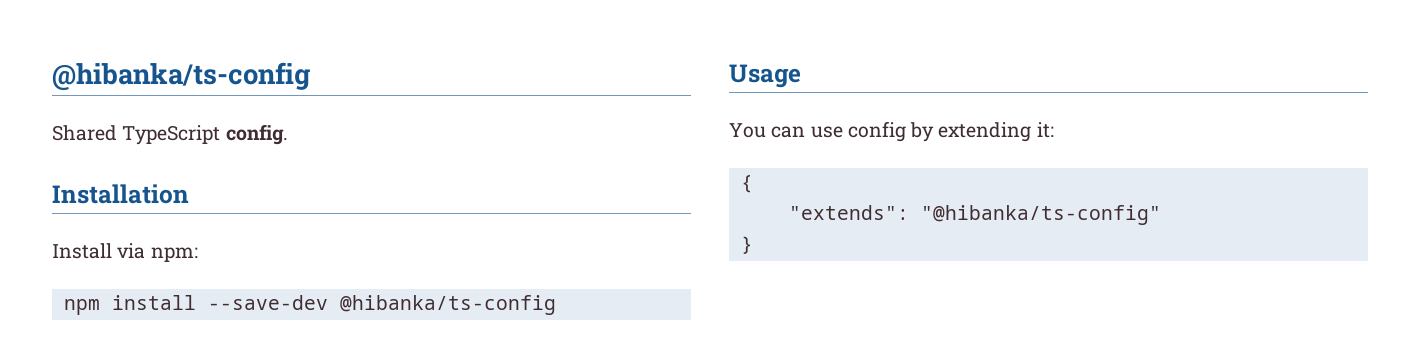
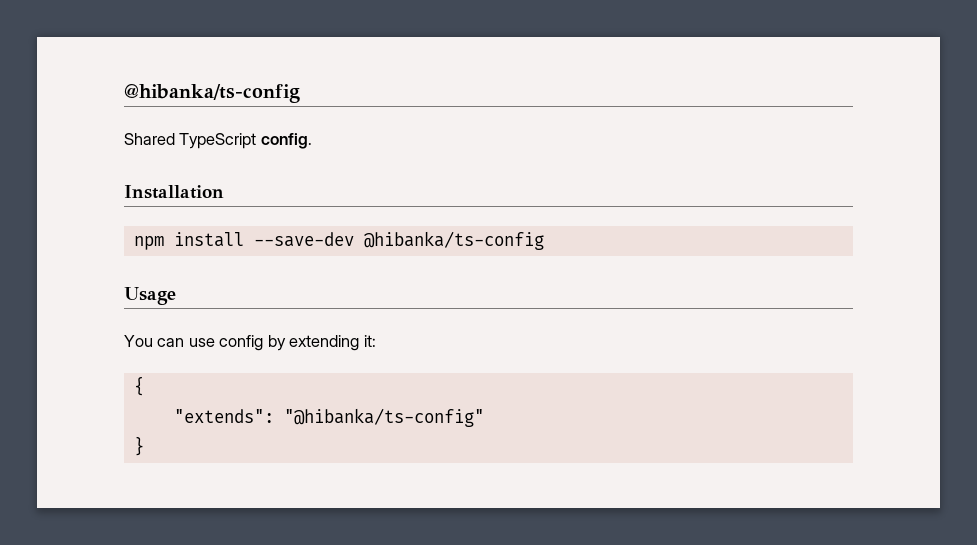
[52,243,198,262] // Install via npm: -> (224, 192) none

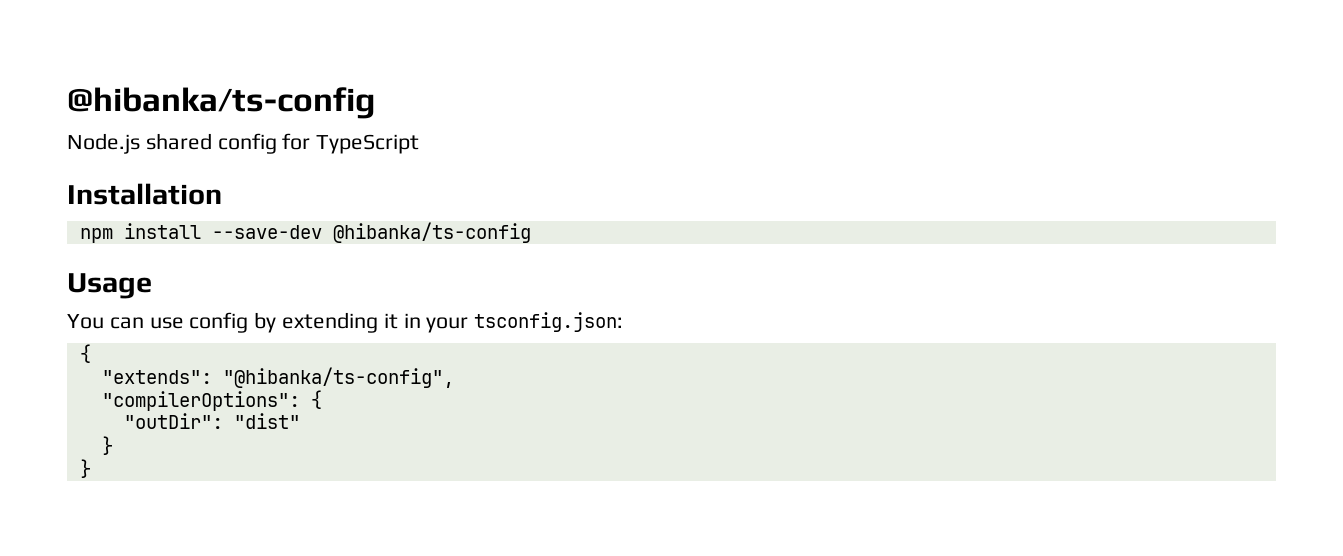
[124,84,300,103] [124,133,175,145] @hibanka/ts-config // Shared -> [67,87,375,119] [67,133,311,154] @hibanka/ts-config // Node.js shared config for
[260,133,312,149] config. -> (420, 144) none
[363,335,376,347] [133,376,144,396] [173,408,484,427] [133,436,144,456] it: // { // "extends": "@hibanka/ts-config" // } -> [383,312,624,333] [79,344,91,363] [101,367,454,388] [101,390,322,411] [123,413,300,429] [101,436,113,455] [79,459,91,478] it in your tsconfig.json: // { // "extends": "@hibanka/ts-config", // "compilerOptions": { // "outDir": "dist" // } // }

